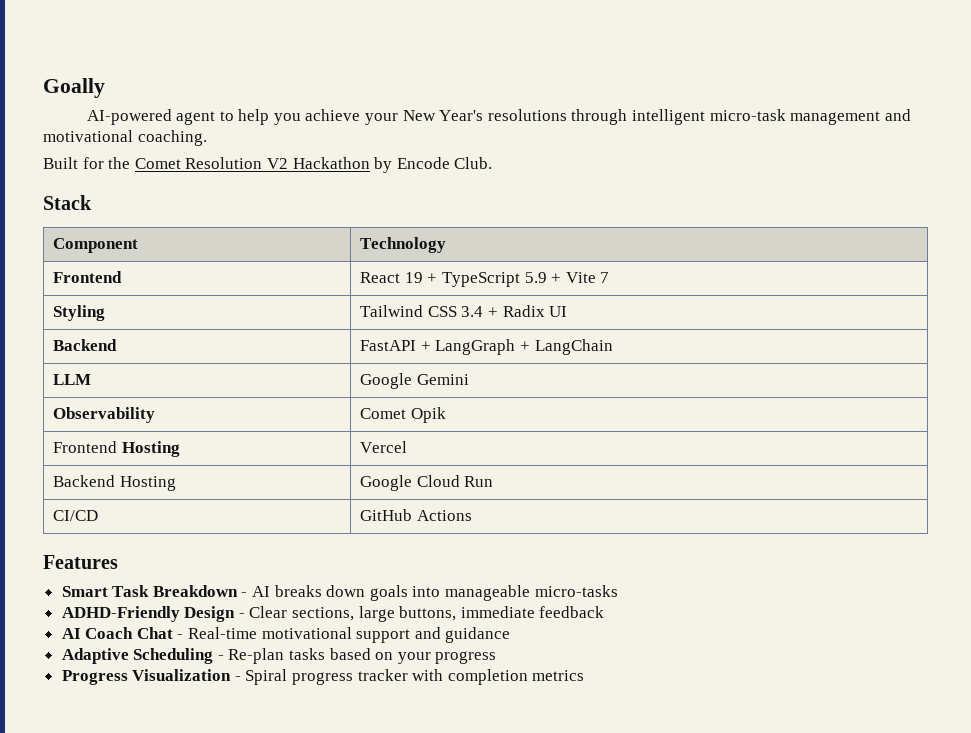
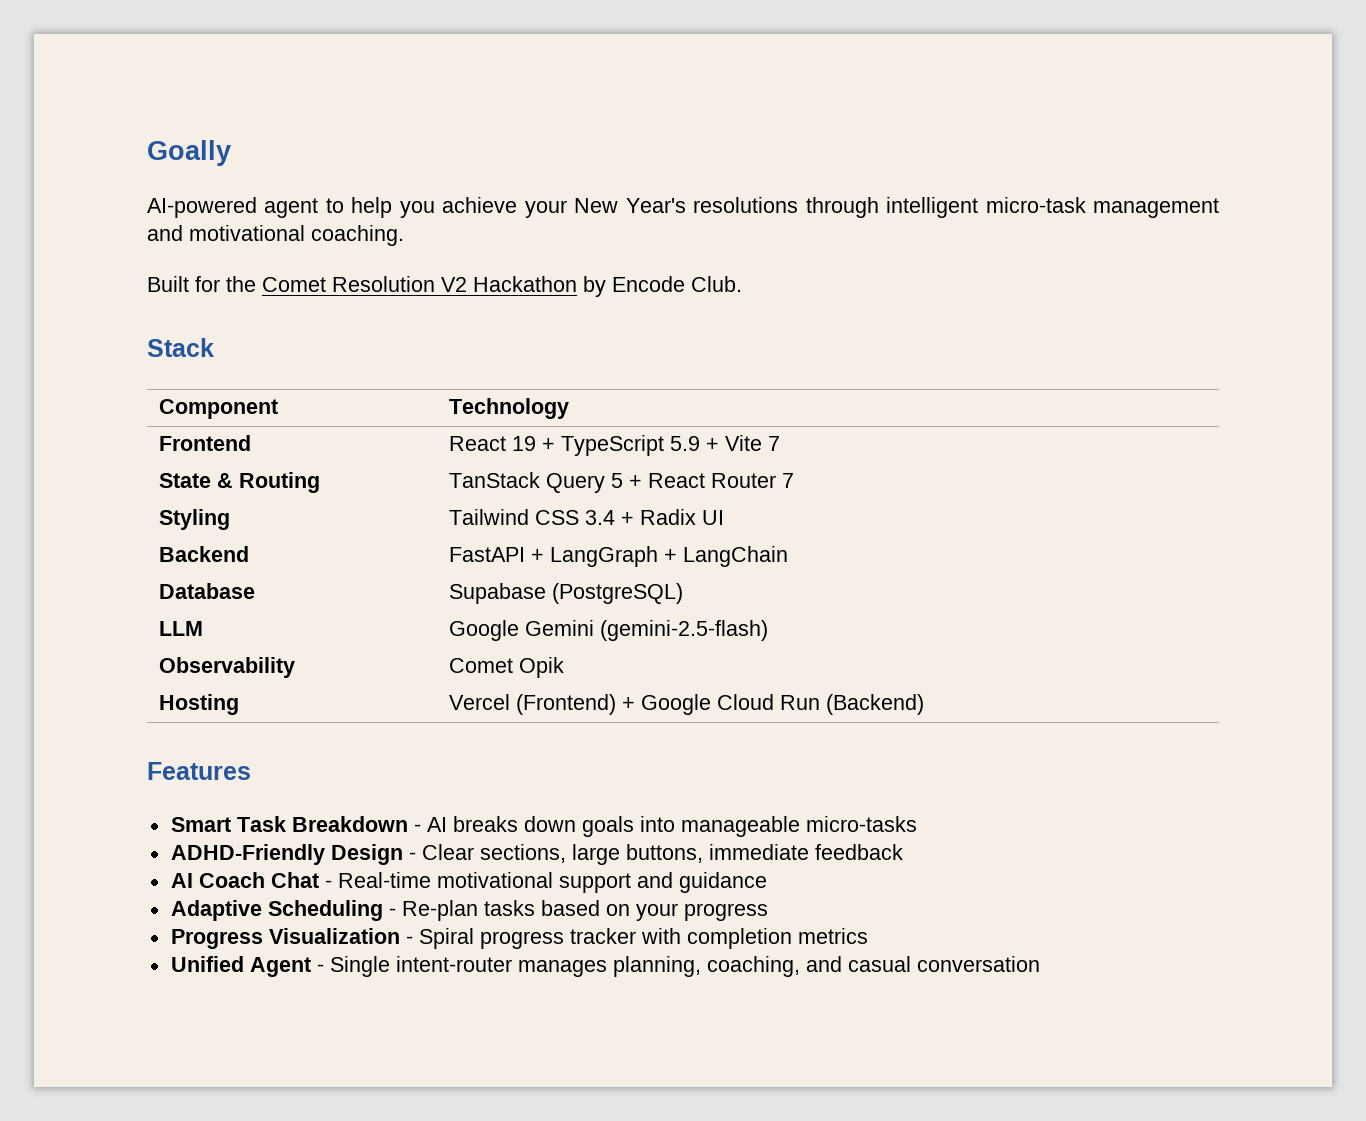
(610, 277) none -> [159,472,321,493] [449,472,795,493] // State & Routing | TanStack Query 5 + React Router 7
(613, 347) none -> [159,583,256,599] [449,583,684,604] // Database | Supabase (PostgreSQL)
(469, 379) none -> [600,620,769,641] (gemini-2.5-flash)
[53,441,118,453] Frontend -> (565, 667) none
[53,475,176,491] // Backend Hosting | -> [516,694,636,715] (Frontend) +
[53,510,99,521] [360,509,472,521] // CI/CD | GitHub Actions -> [826,694,925,715] (Backend)
(585, 675) none -> [170,956,1040,977] // Unified Agent - Single intent-router manages planning, coaching, and casual conversation

